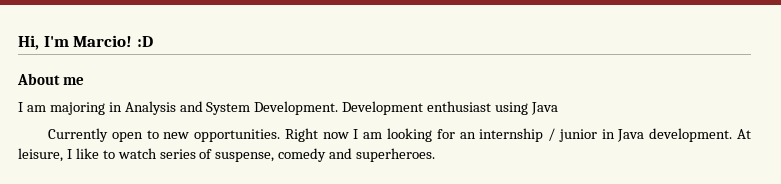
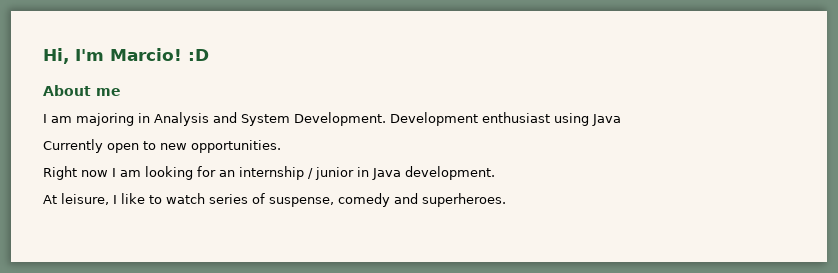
(281, 135) none -> (281, 146) //
(733, 135) none -> (495, 173) //

